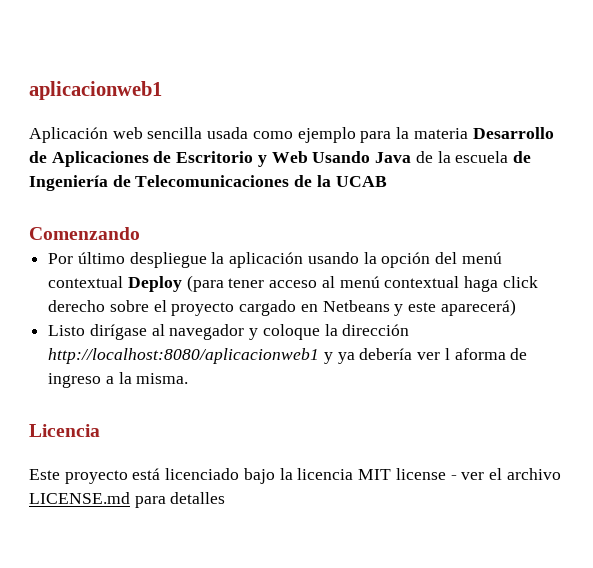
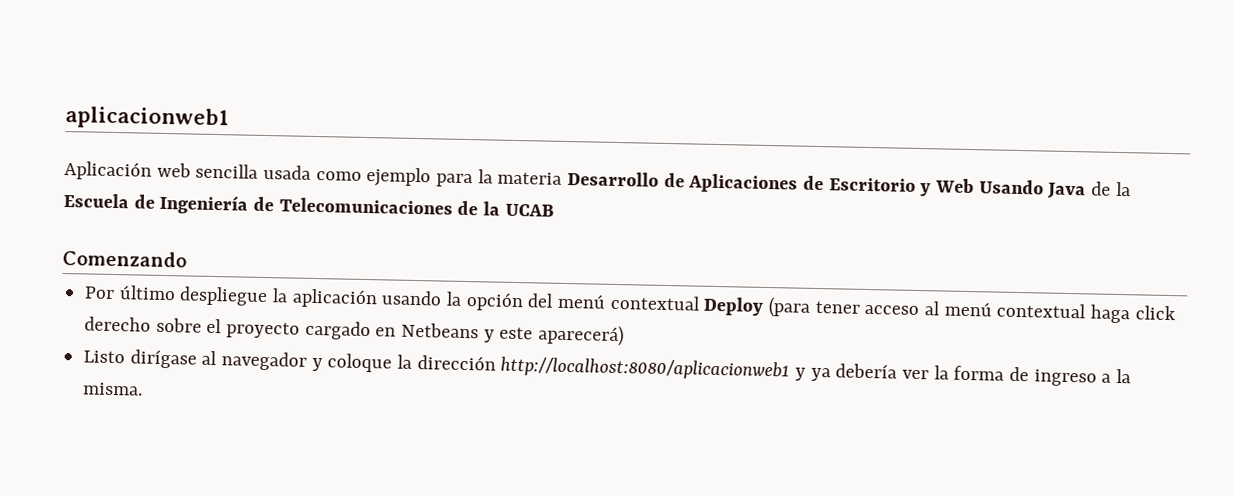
[455,151,509,163] escuela -> [63,192,129,209] Escuela
[444,348,506,360] l aforma -> [933,365,1005,381] la forma
[29,424,100,437] [29,468,561,484] [29,492,226,508] // Licencia // Este proyecto está licenciado bajo la licencia MIT license - ver el archivo LICENSE.md para detalles -> (144, 389) none

